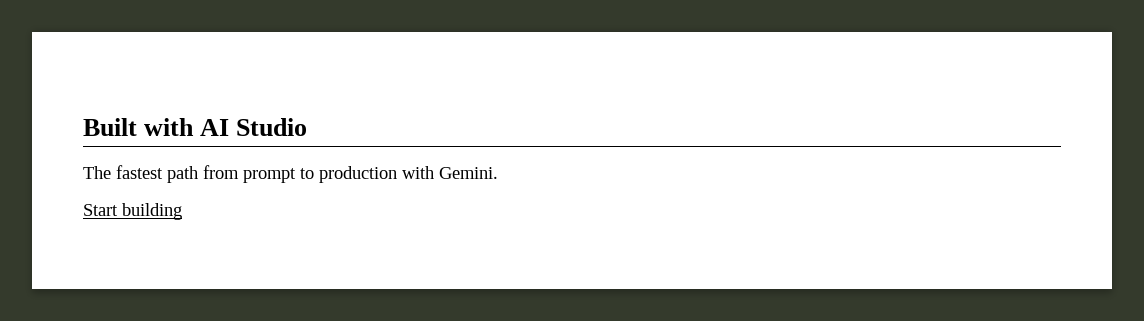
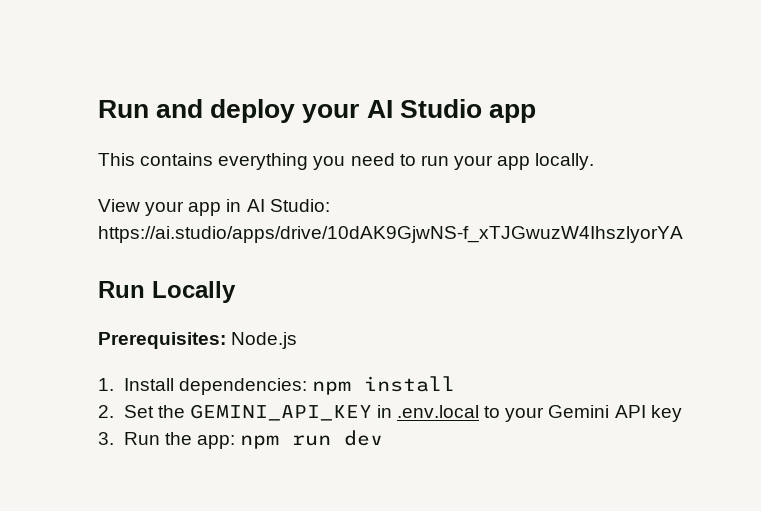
[83,118,308,136] [83,165,498,183] [83,203,182,220] Built with AI Studio // The fastest path from prompt to production with Gemini. // Start building -> [98,99,536,123] [98,153,595,170] [98,199,330,216] [98,226,683,243] [98,281,236,303] [98,332,298,349] [98,376,455,395] [98,404,682,422] [98,430,383,449] Run and deploy your AI Studio app // This contains everything you need to run your app locally. // View your app in AI Studio: https://ai.studio/apps/drive/10dAK9GjwNS-f_xTJGwuzW4IhszlyorYA // Run Locally // Prerequisites: Node.js // 1. Install dependencies: npm install // 2. Set the GEMINI_API_KEY in .env.local to your Gemini API key // 3. Run the app: npm run dev

